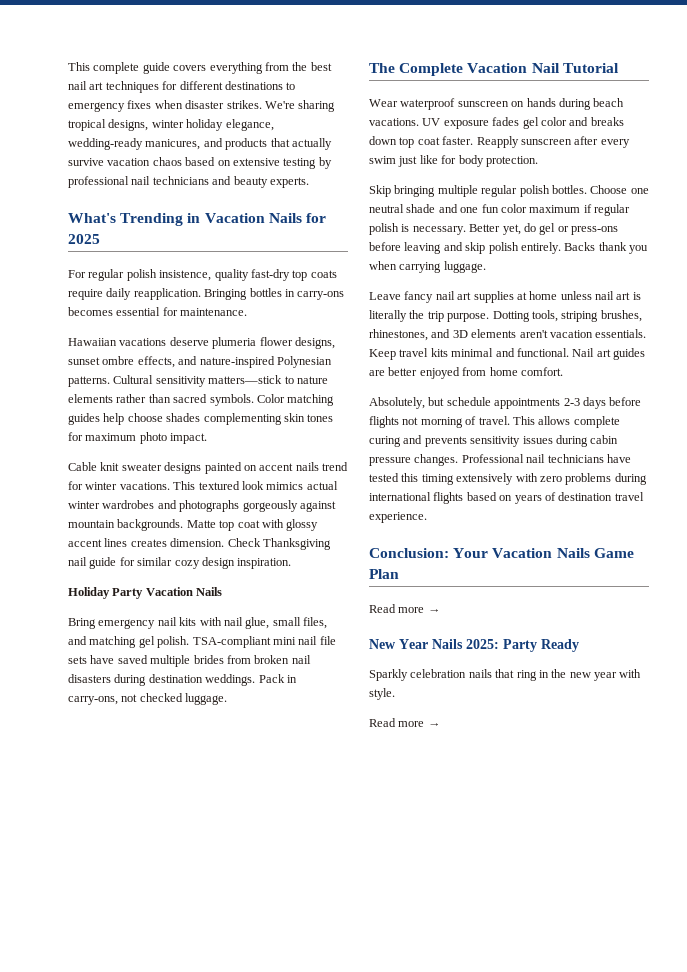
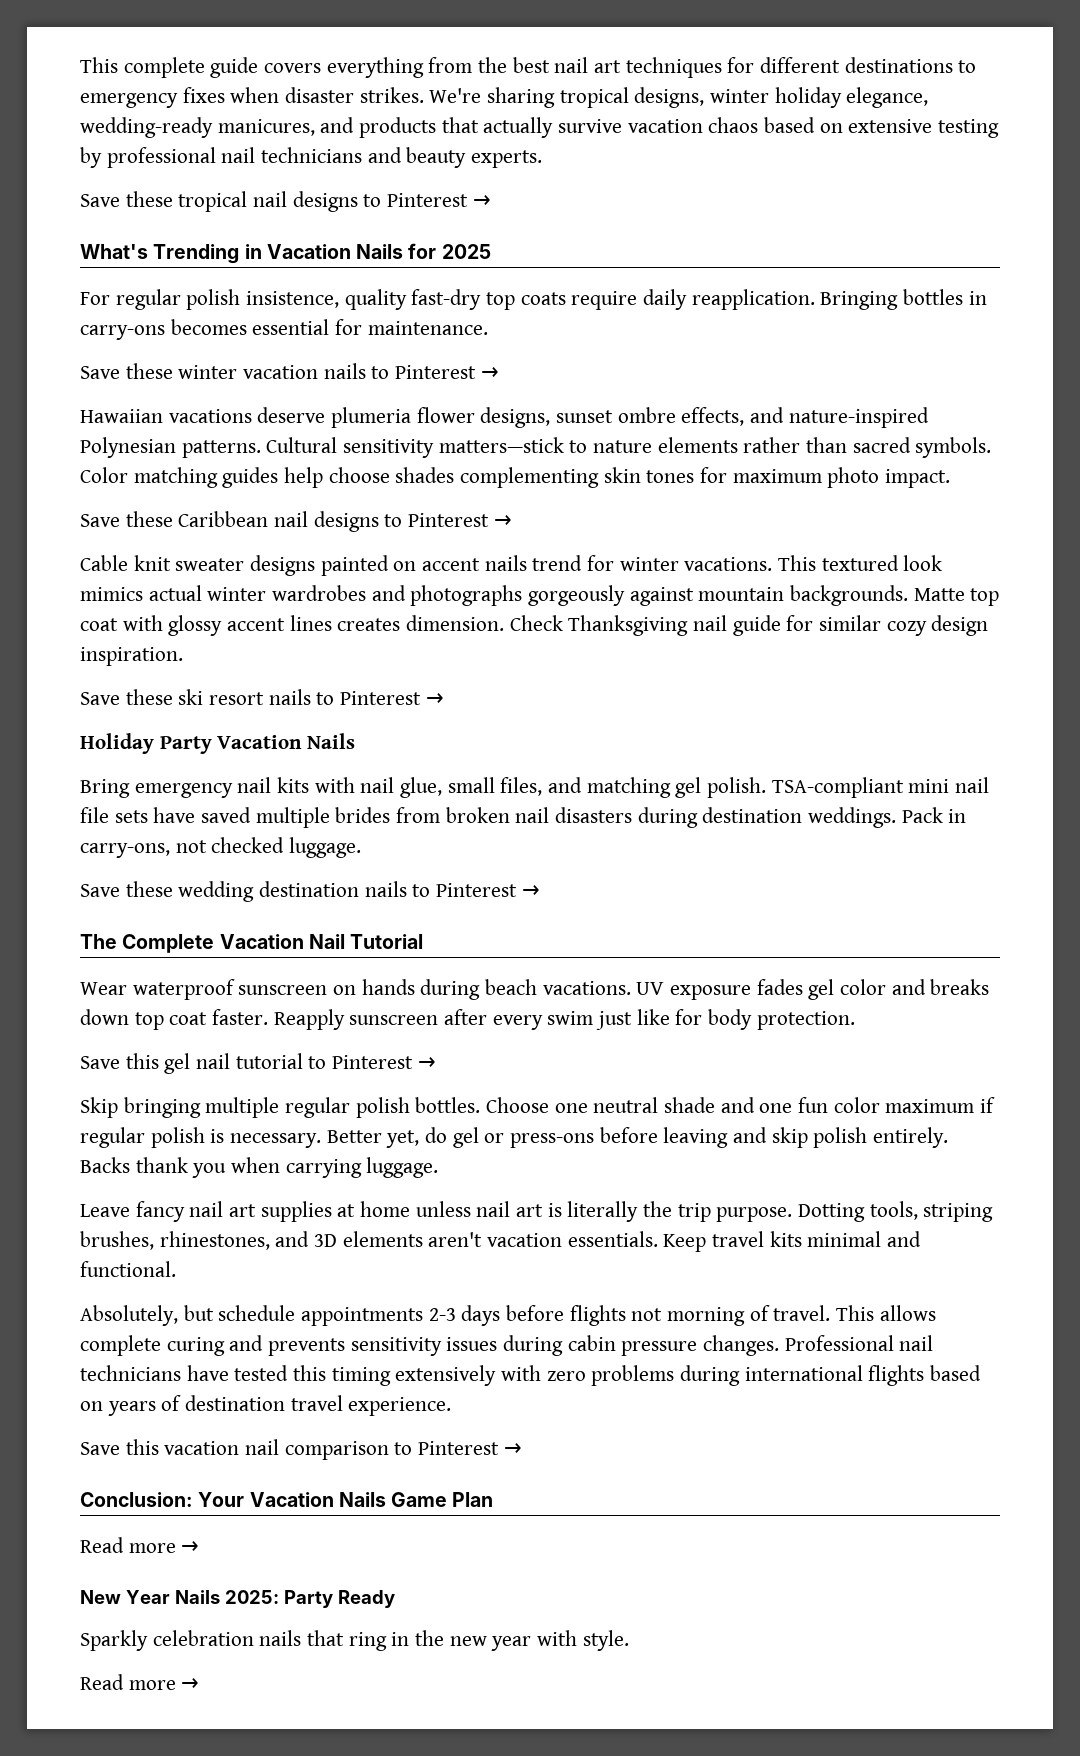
(309, 182) none -> [80,191,491,212] // Save these tropical nail designs to Pinterest →
(248, 312) none -> [80,363,499,379] // Save these winter vacation nails to Pinterest →
(208, 438) none -> [80,511,512,532] // Save these Caribbean nail designs to Pinterest →
(292, 563) none -> [80,689,444,705] // Save these ski resort nails to Pinterest →
(228, 699) none -> [80,881,540,902] // Save these wedding destination nails to Pinterest →
(538, 161) none -> [80,1053,436,1074] // Save this gel nail tutorial to Pinterest →
[572,348,645,360] [369,367,563,379] Nail art guides are better enjoyed from home comfort. -> (176, 1269) none
(427, 517) none -> [80,1439,522,1460] // Save this vacation nail comparison to Pinterest →

